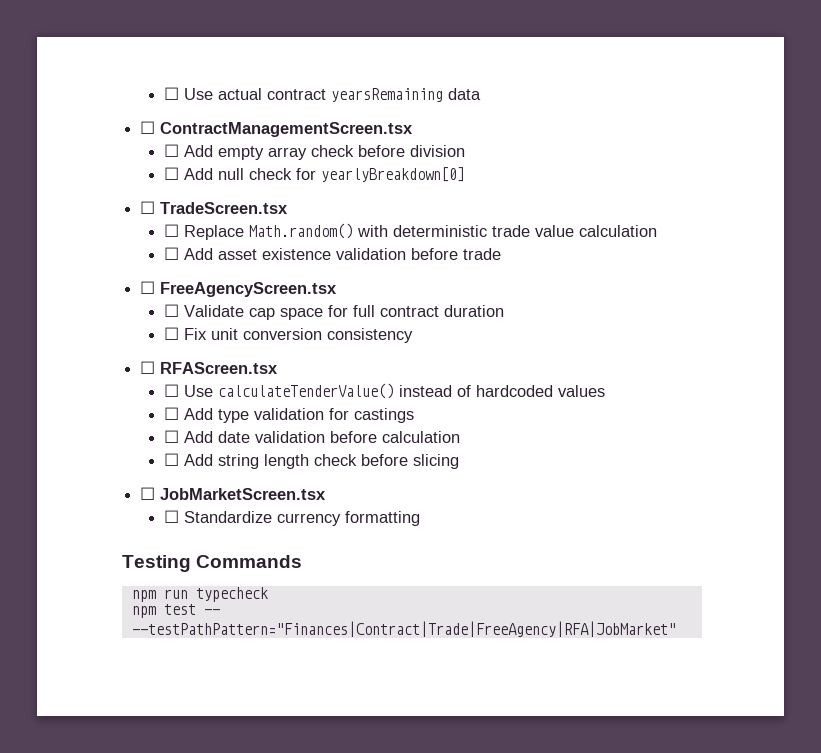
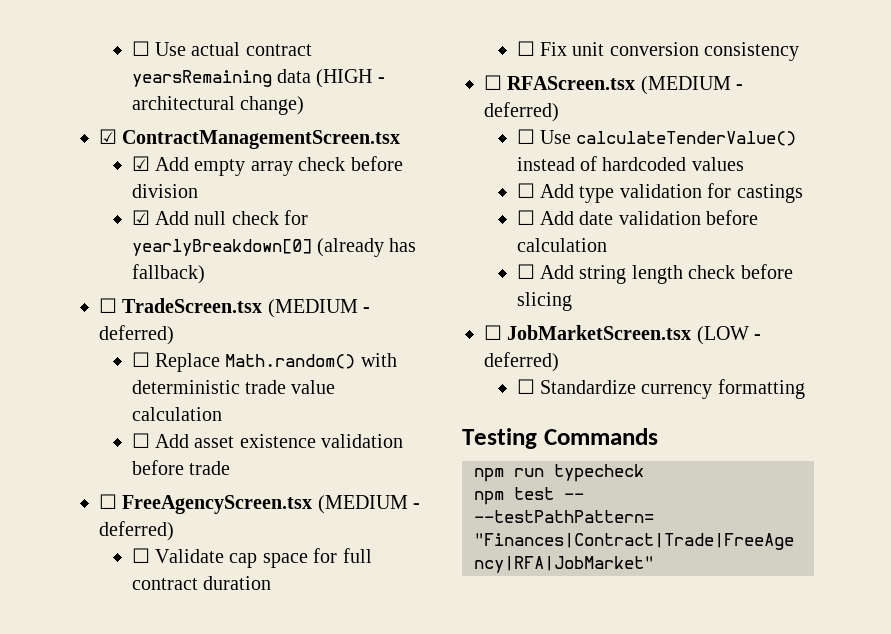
[140,121,156,134] // ☐ -> [316,69,385,88] [131,96,304,115] [99,129,117,144] (HIGH - architectural change) // ☑
[164,144,180,157] ☐ -> [131,156,150,171] ☑
[164,167,180,180] ☐ -> [131,210,150,225] ☑
(466, 174) none -> [316,238,417,257] [131,264,205,284] (already has fallback)
(289, 208) none -> [267,299,371,318] [99,325,174,345] (MEDIUM - deferred)
(338, 289) none -> [317,495,421,514] [99,521,174,541] (MEDIUM - deferred)
(279, 368) none -> [640,76,744,95] [484,102,559,122] (MEDIUM - deferred)
(327, 494) none -> [696,326,762,345] [484,352,559,372] (LOW - deferred)

